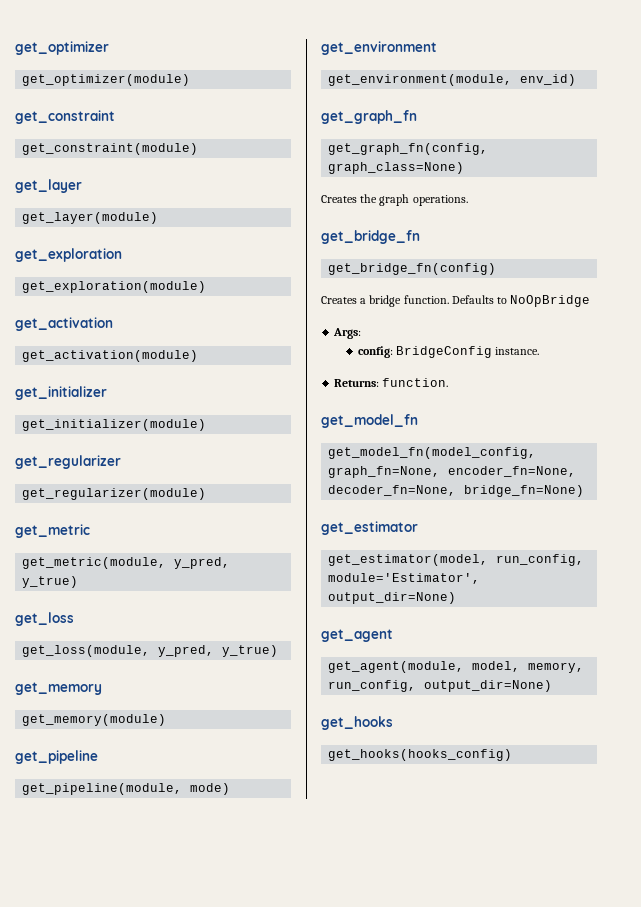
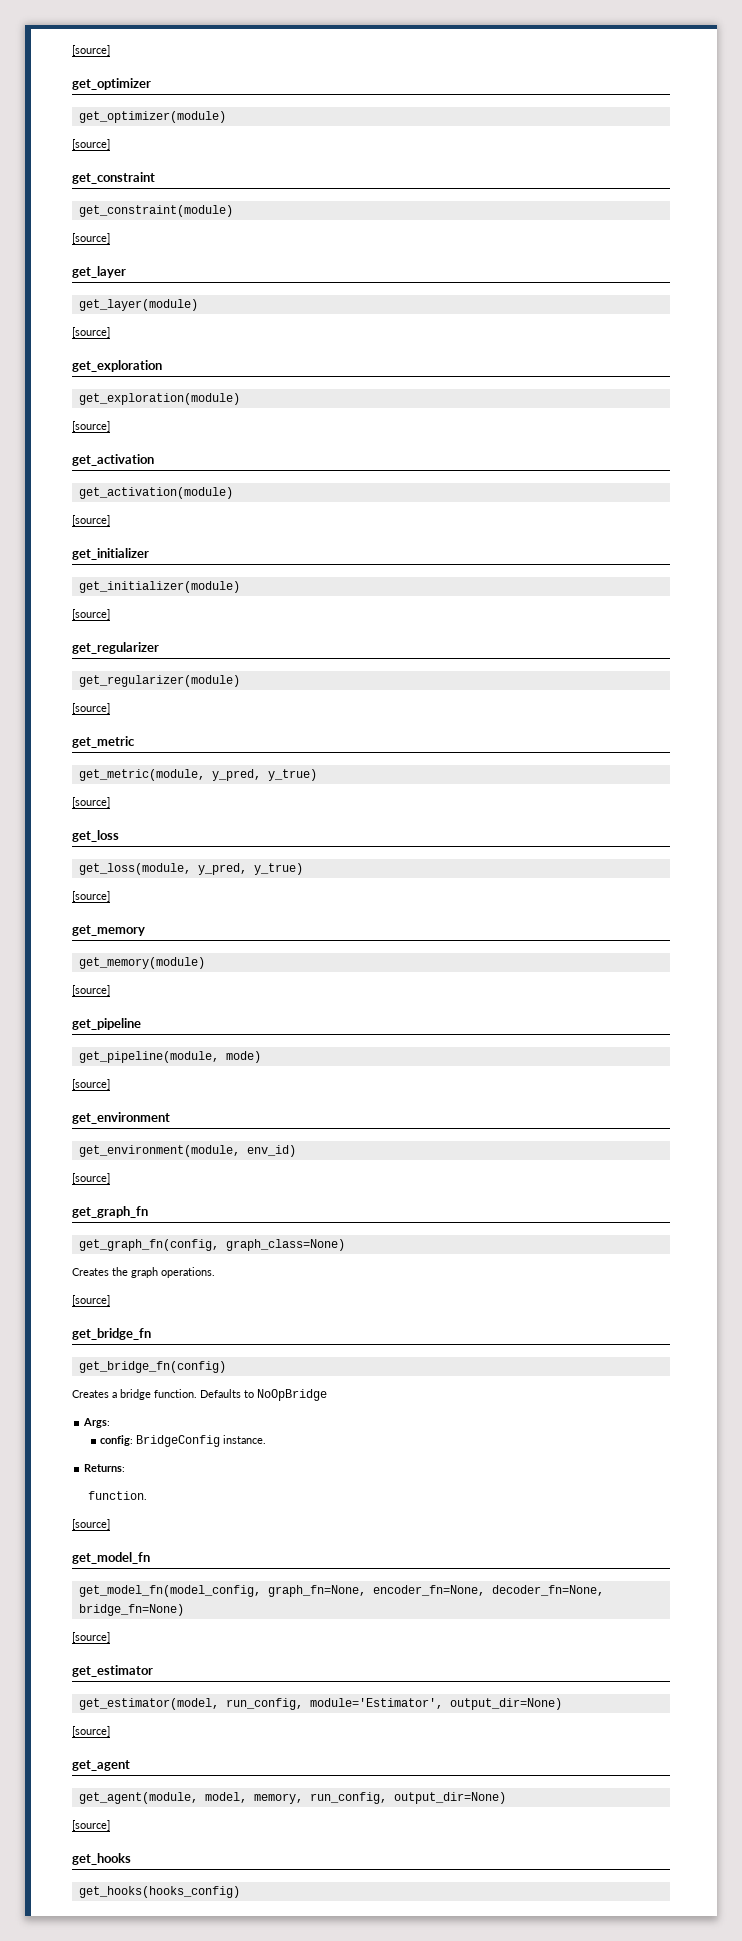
(15, 48) none -> [72,45,110,56] [source] //
(191, 80) none -> [72,139,110,150] // [source]
(199, 149) none -> [72,233,110,244] // [source]
(159, 218) none -> [72,327,110,338] // [source]
(207, 287) none -> [72,421,110,432] // [source]
(199, 356) none -> [72,515,110,526] // [source]
(207, 425) none -> [72,609,110,620] // [source]
(207, 494) none -> [72,703,110,714] // [source]
(79, 582) none -> [72,797,110,808] // [source]
(279, 651) none -> [72,891,110,902] // [source]
(167, 720) none -> [72,985,110,996] // [source]
(231, 789) none -> [72,1079,110,1090] // [source]
(577, 80) none -> [72,1173,110,1184] // [source]
(468, 200) none -> [72,1295,110,1306] // [source]
[382,378,449,387] function. -> [88,1491,148,1500] [72,1519,110,1530] // function. // [source]
(585, 491) none -> [72,1632,110,1643] // [source]
(457, 598) none -> [72,1726,110,1737] // [source]
(553, 686) none -> [72,1820,110,1831] // [source]

